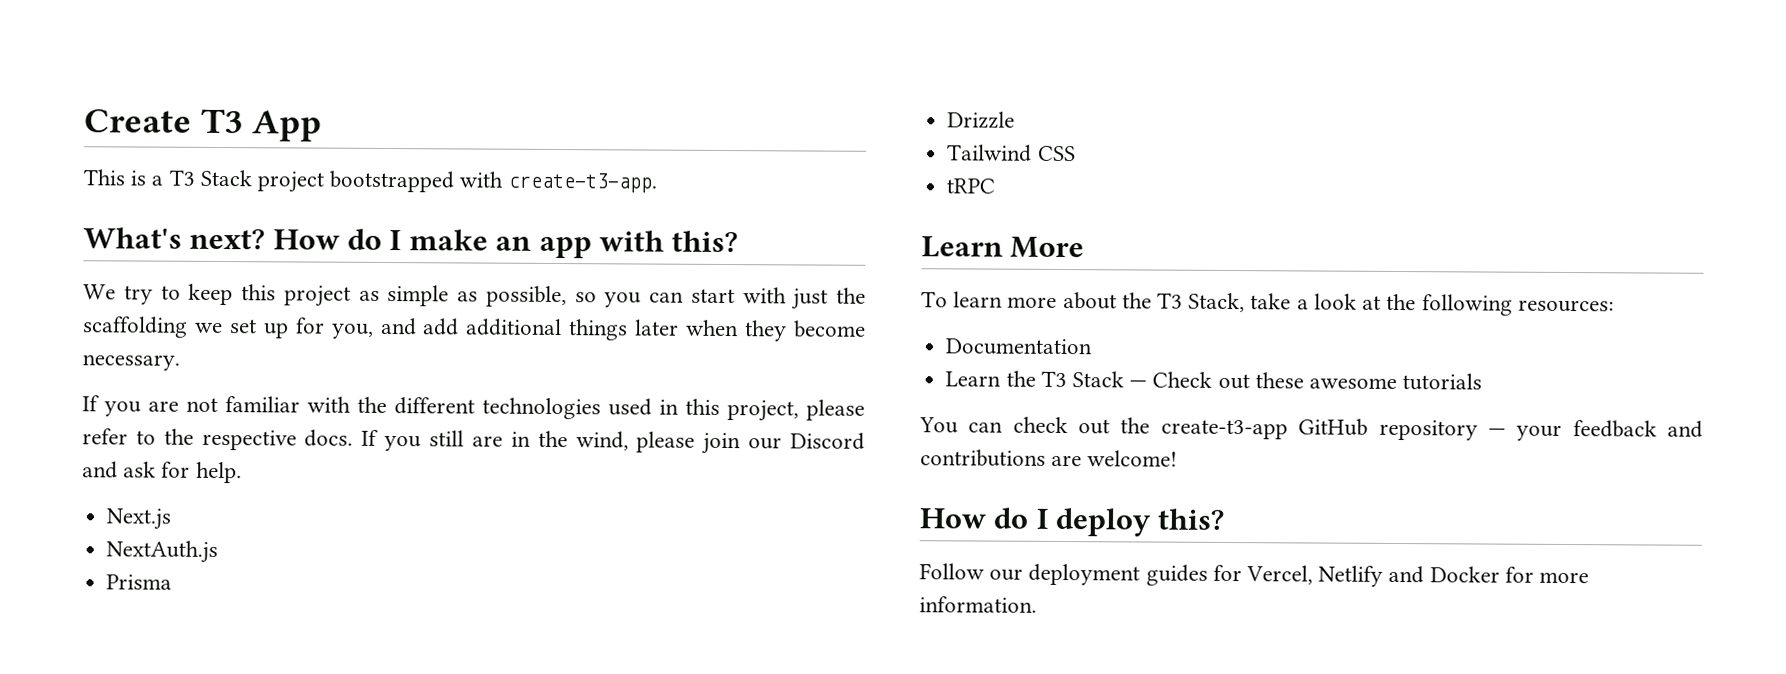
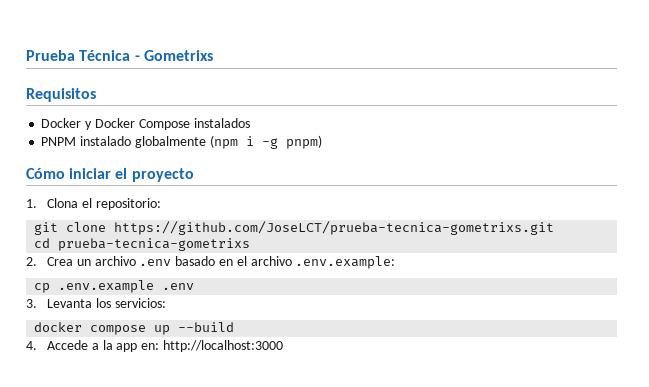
[84,108,323,142] [83,169,657,193] [83,227,739,259] [83,283,866,310] [82,316,866,342] [82,354,180,371] [82,395,865,422] [82,428,865,455] [82,461,242,484] [106,508,172,530] [106,540,219,564] [106,574,173,590] [947,111,1016,129] [947,144,1076,162] [946,178,996,194] [921,236,1085,259] [921,291,1614,316] [945,338,1093,356] [945,370,1483,391] [919,416,1703,441] [920,449,1179,467] [919,507,1225,537] [919,563,1590,587] [919,596,1037,613] Create T3 App // This is a T3 Stack project bootstrapped with create-t3-app. // What's next? How do I make an app with this? // We try to keep this project as simple as possible, so you can start with just the scaffolding we set up for you, and add additional things later when they become necessary. // If you are not familiar with the different technologies used in this project, please refer to the respective docs. If you still are in the wind, please join our Discord and ask for help. // Next.js // NextAuth.js // Prisma // Drizzle // Tailwind CSS // tRPC // Learn More // To learn more about the T3 Stack, take a look at the following resources: // Documentation // Learn the T3 Stack — Check out these awesome tutorials // You can check out the create-t3-app GitHub repository — your feedback and contributions are welcome! // How do I deploy this? // Follow our deployment guides for Vercel, Netlify and Docker for more information. -> [26,50,213,61] [26,88,96,102] [41,118,250,130] [41,135,322,149] [26,168,194,182] [26,198,161,210] [34,221,555,235] [34,238,251,251] [26,256,396,269] [34,280,195,293] [26,298,166,308] [34,322,235,335] [26,340,283,352] Prueba Técnica - Gometrixs // Requisitos // Docker y Docker Compose instalados // PNPM instalado globalmente (npm i -g pnpm) // Cómo iniciar el proyecto // 1. Clona el repositorio: // git clone https://github.com/JoseLCT/prueba-tecnica-gometrixs.git // cd prueba-tecnica-gometrixs // 2. Crea un archivo .env basado en el archivo .env.example: // cp .env.example .env // 3. Levanta los servicios: // docker compose up --build // 4. Accede a la app en: http://localhost:3000

